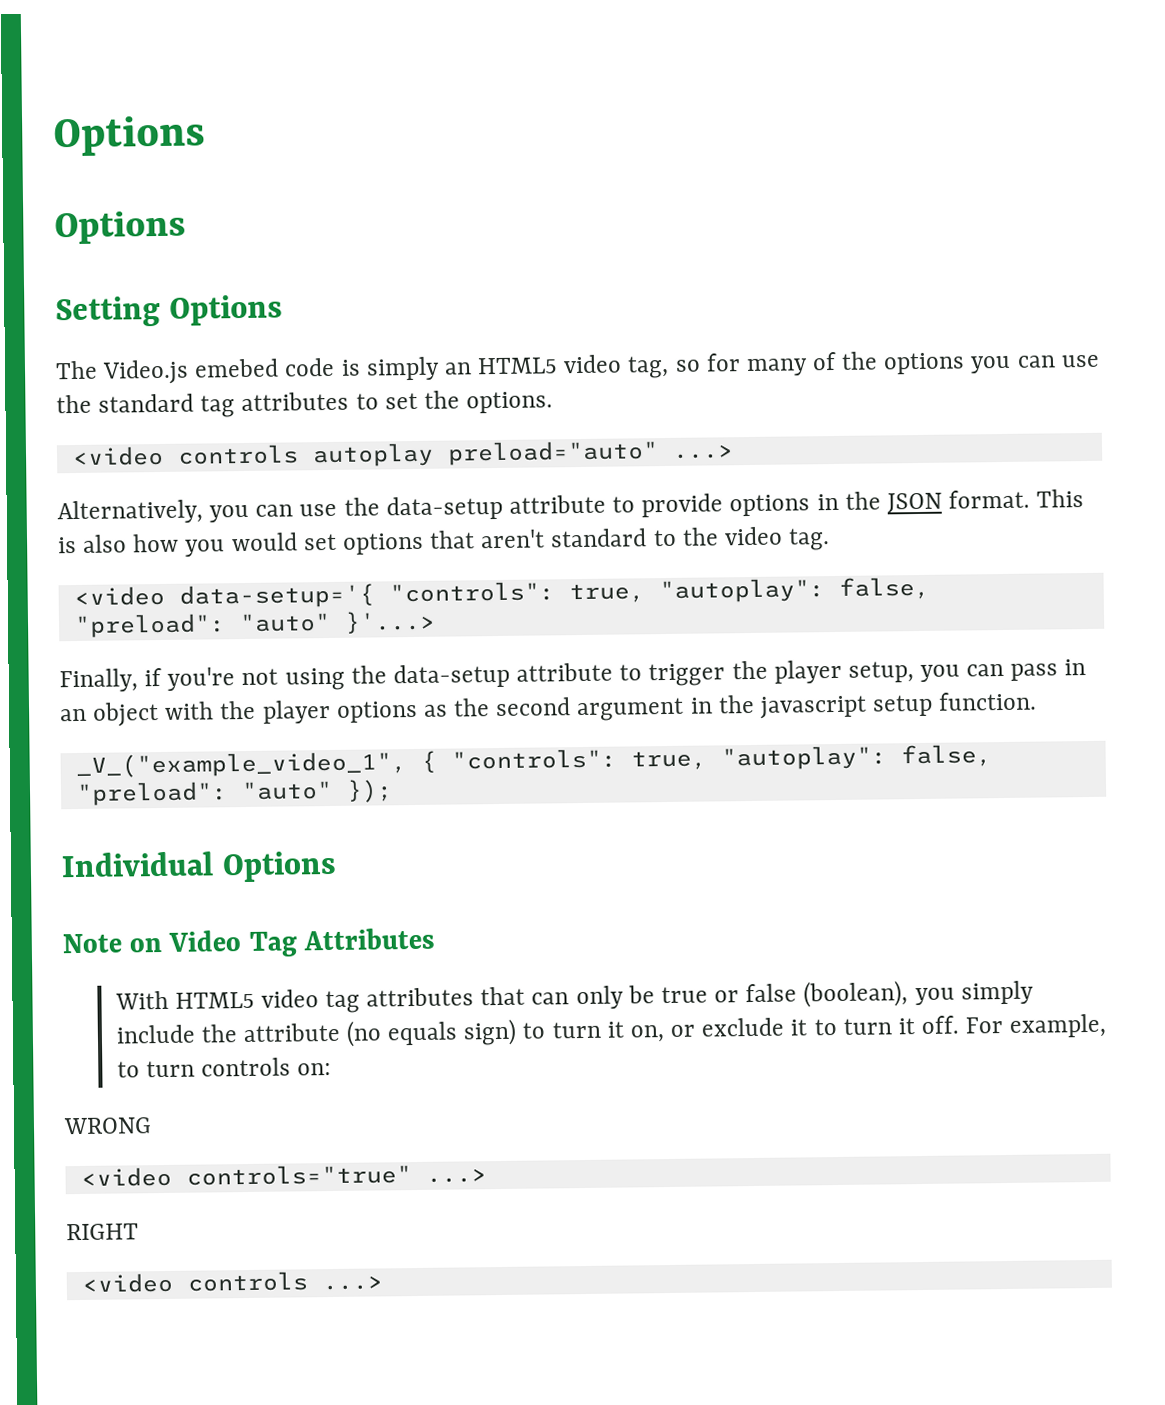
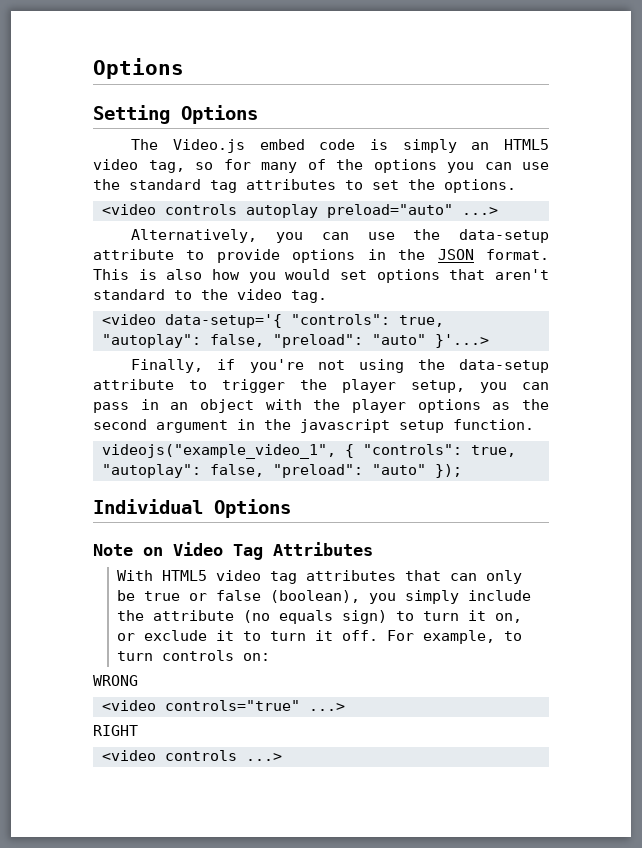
[53,115,206,157] [54,210,186,245] Options // Options -> [93,58,184,79] Options
[194,358,280,378] emebed -> [259,139,305,150] embed
[75,751,407,779] _V_("example_video_1", -> [102,444,336,459] videojs("example_video_1",

